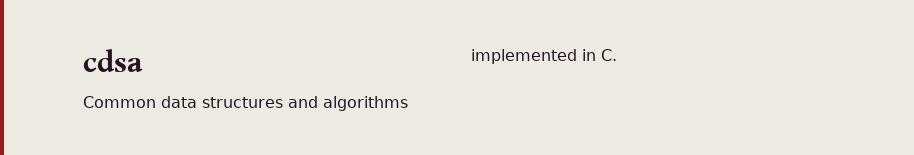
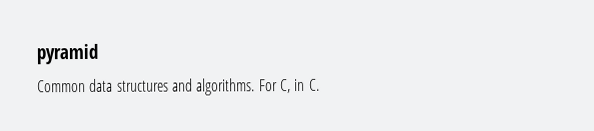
[83,49,143,72] cdsa -> [36,43,98,65] pyramid
[323,96,408,111] [471,49,577,64] algorithms implemented -> [196,78,291,96] algorithms. For C,

